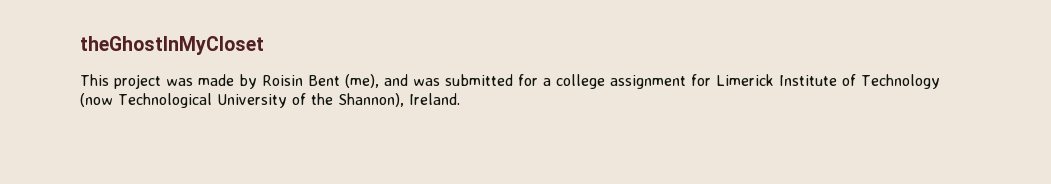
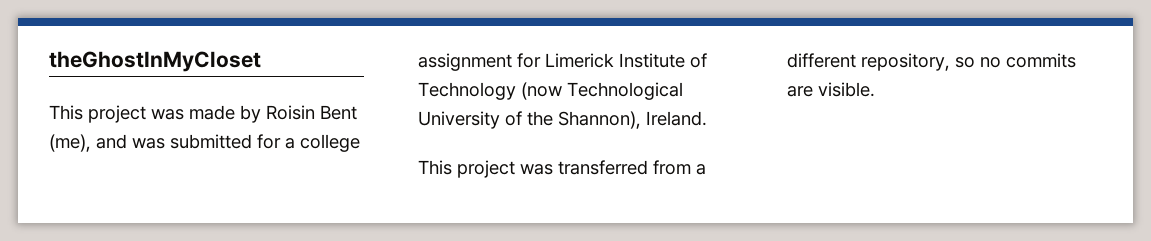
(460, 99) none -> [418,160,706,178] [787,53,1076,71] [787,82,875,97] // This project was transferred from a different repository, so no commits are visible.

